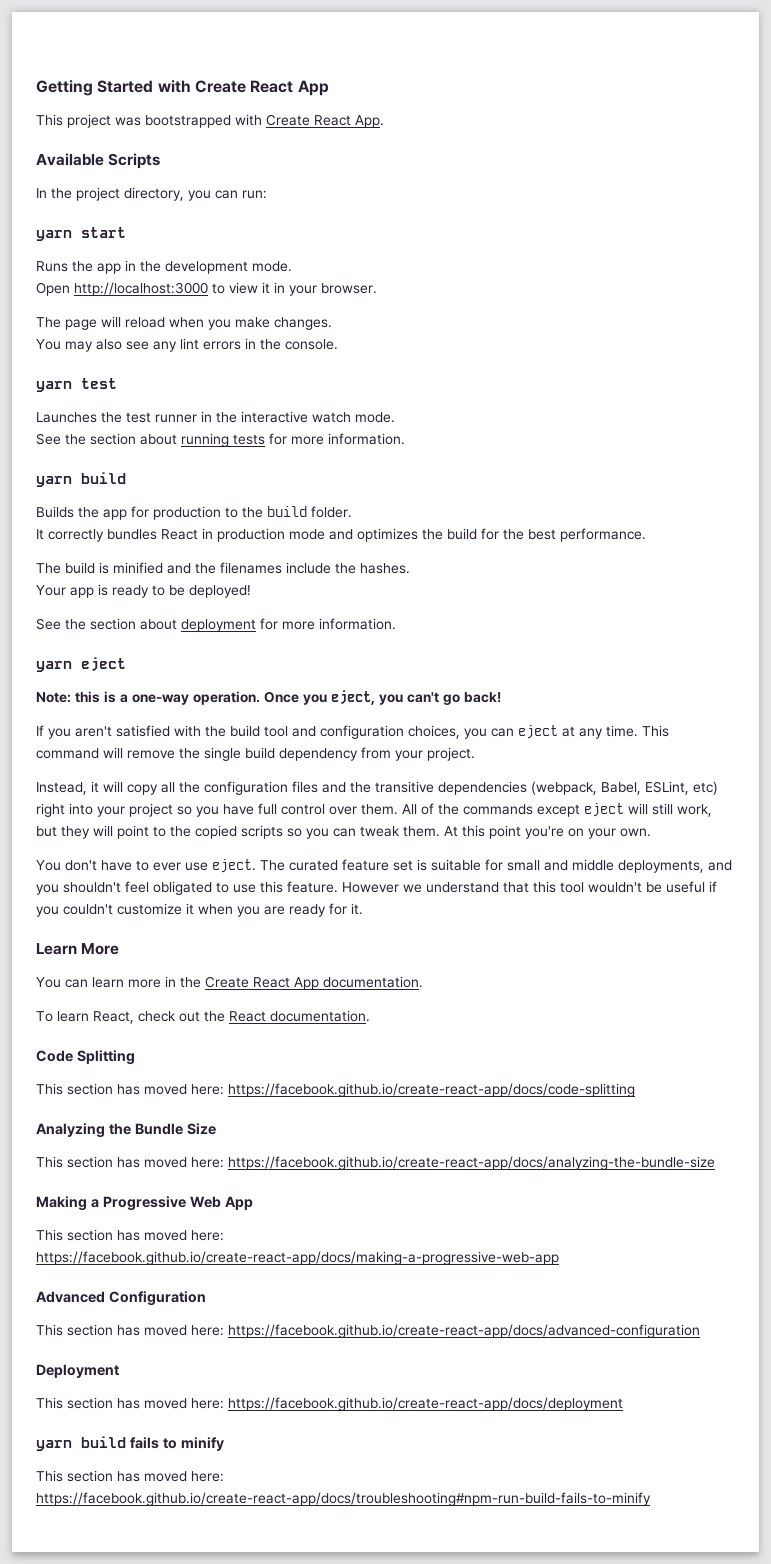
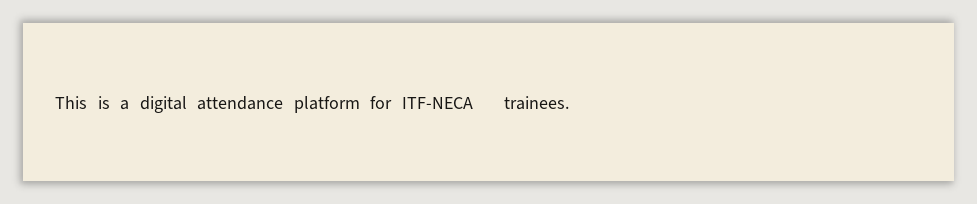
[36,80,329,96] [36,114,384,128] [36,153,161,169] [36,187,267,201] [36,227,126,241] [36,260,292,274] [36,282,377,296] [36,316,332,330] [36,338,338,352] [36,378,117,392] [36,411,395,423] [36,433,405,447] [36,472,126,487] [36,506,352,520] [36,528,646,542] [36,562,410,574] [36,584,251,598] [36,618,396,632] [36,657,126,672] [36,690,501,705] [36,725,669,739] [36,747,475,761] [36,781,718,795] [36,803,712,817] [36,825,651,839] [36,859,732,873] [36,881,717,895] [36,903,363,917] [36,943,120,955] [36,976,423,990] [36,1010,370,1024] [36,1050,135,1065] [36,1083,635,1097] [36,1123,216,1138] [36,1156,715,1170] [36,1196,253,1211] [36,1229,224,1241] [36,1251,559,1265] [36,1291,206,1306] [36,1324,700,1338] [36,1364,119,1378] [36,1397,623,1411] [36,1436,224,1451] [36,1470,224,1482] [36,1492,651,1506] Getting Started with Create React App // This project was bootstrapped with Create React App. // Available Scripts // In the project directory, you can run: // yarn start // Runs the app in the development mode. // Open http://localhost:3000 to view it in your browser. // The page will reload when you make changes. // You may also see any lint errors in the console. // yarn test // Launches the test runner in the interactive watch mode. // See the section about running tests for more information. // yarn build // Builds the app for production to the build folder. // It correctly bundles React in production mode and optimizes the build for the best performance. // The build is minified and the filenames include the hashes. // Your app is ready to be deployed! // See the section about deployment for more information. // yarn eject // Note: this is a one-way operation. Once you eject, you can't go back! // If you aren't satisfied with the build tool and configuration choices, you can eject at any time. This command will remove the single build dependency from your project. // Instead, it will copy all the configuration files and the transitive dependencies (webpack, Babel, ESLint, etc) right into your project so you have full control over them. All of the commands except eject will still work, but they will point to the copied scripts so you can tweak them. At this point you're on your own. // You don't have to ever use eject. The curated feature set is suitable for small and middle deployments, and you shouldn't feel obligated to use this feature. However we understand that this tool wouldn't be useful if you couldn't customize it when you are ready for it. // Learn More // You can learn more in the Create React App documentation. // To learn React, check out the React documentation. // Code Splitting // This section has moved here: https://facebook.github.io/create-react-app/docs/code-splitting // Analyzing the Bundle Size // This section has moved here: https://facebook.github.io/create-react-app/docs/analyzing-the-bundle-size // Making a Progressive Web App // This section has moved here: https://facebook.github.io/create-react-app/docs/making-a-progressive-web-app // Advanced Configuration // This section has moved here: https://facebook.github.io/create-react-app/docs/advanced-configuration // Deployment // This section has moved here: https://facebook.github.io/create-react-app/docs/deployment // yarn build fails to minify // This section has moved here: https://facebook.github.io/create-react-app/docs/troubleshooting#npm-run-build-fails-to-minify -> [55,96,569,113] This is a digital attendance platform for ITF-NECA trainees.

